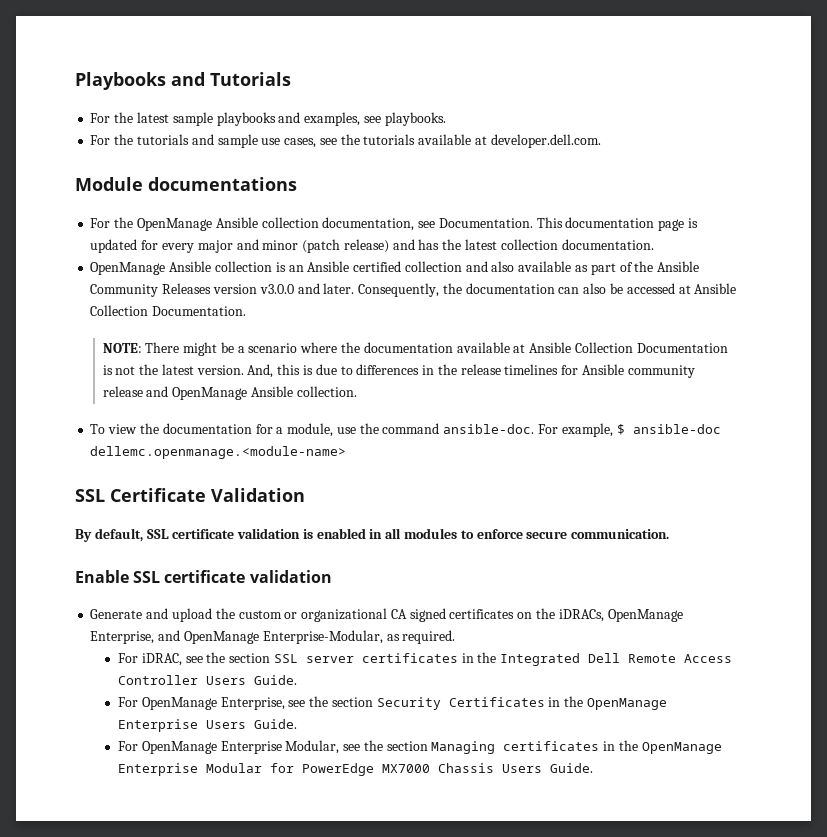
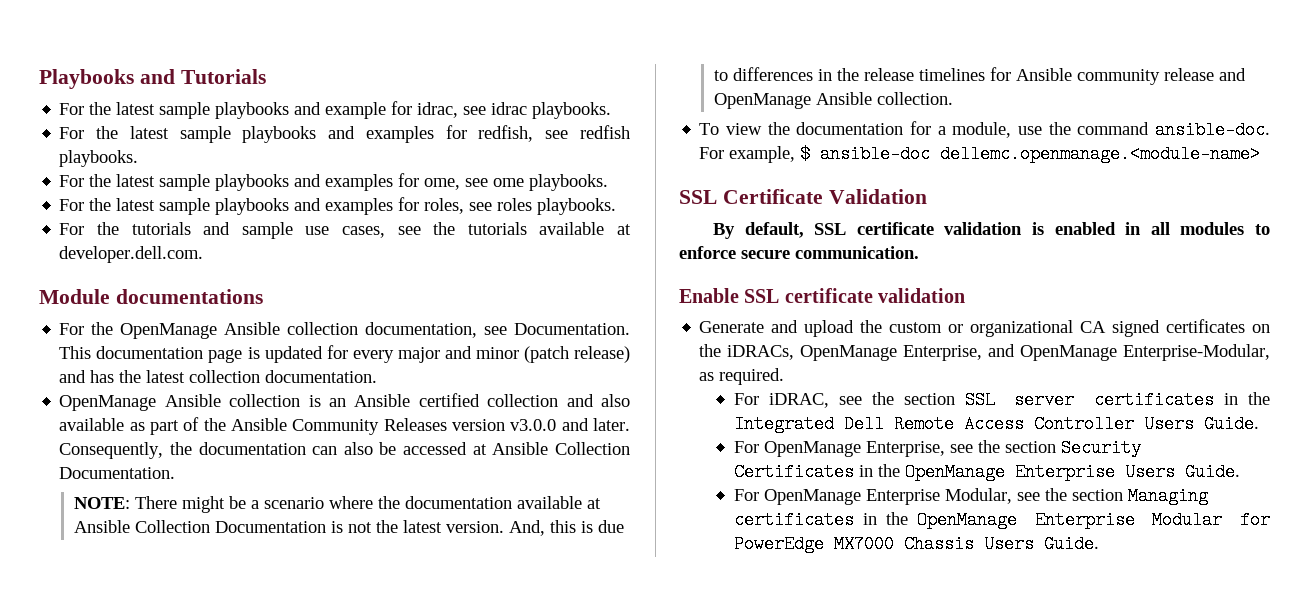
[304,112,381,126] examples, see -> [325,101,612,119] [59,125,630,143] [59,150,139,167] [59,173,609,191] [59,197,533,215] example for idrac, see idrac playbooks. // For the latest sample playbooks and examples for redfish, see redfish playbooks. // For the latest sample playbooks and examples for ome, see ome playbooks. // For the latest sample playbooks and examples for roles, see roles

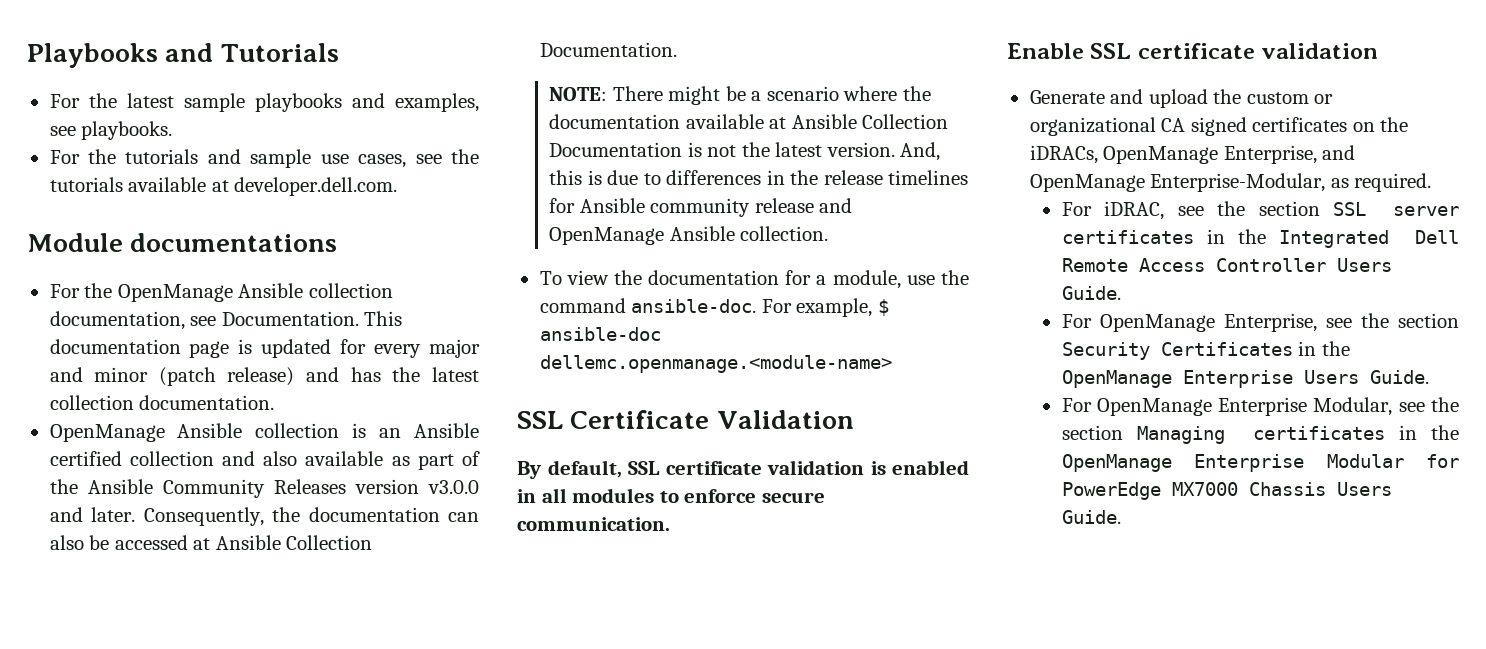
[325,101,612,119] [59,125,630,143] [59,150,139,167] [59,173,609,191] [59,197,533,215] example for idrac, see idrac playbooks. // For the latest sample playbooks and examples for redfish, see redfish playbooks. // For the latest sample playbooks and examples for ome, see ome playbooks. // For the latest sample playbooks and examples for roles, see roles -> [394,93,479,112] [49,126,76,136] examples, see

